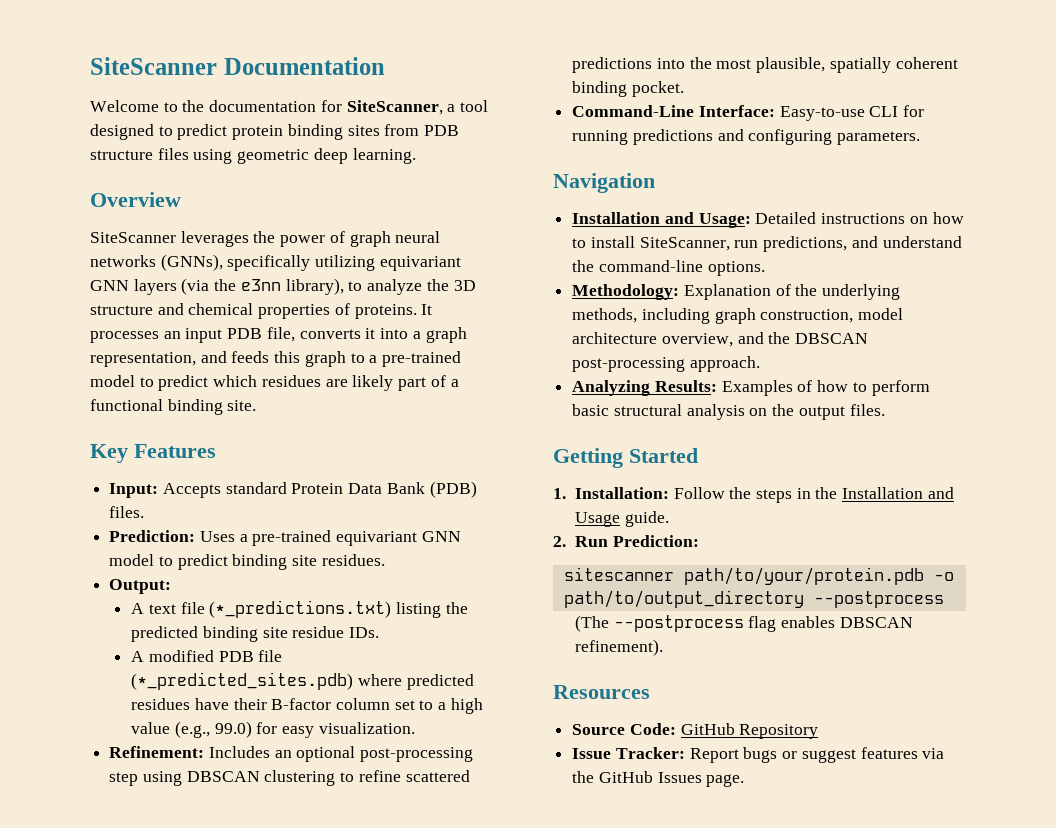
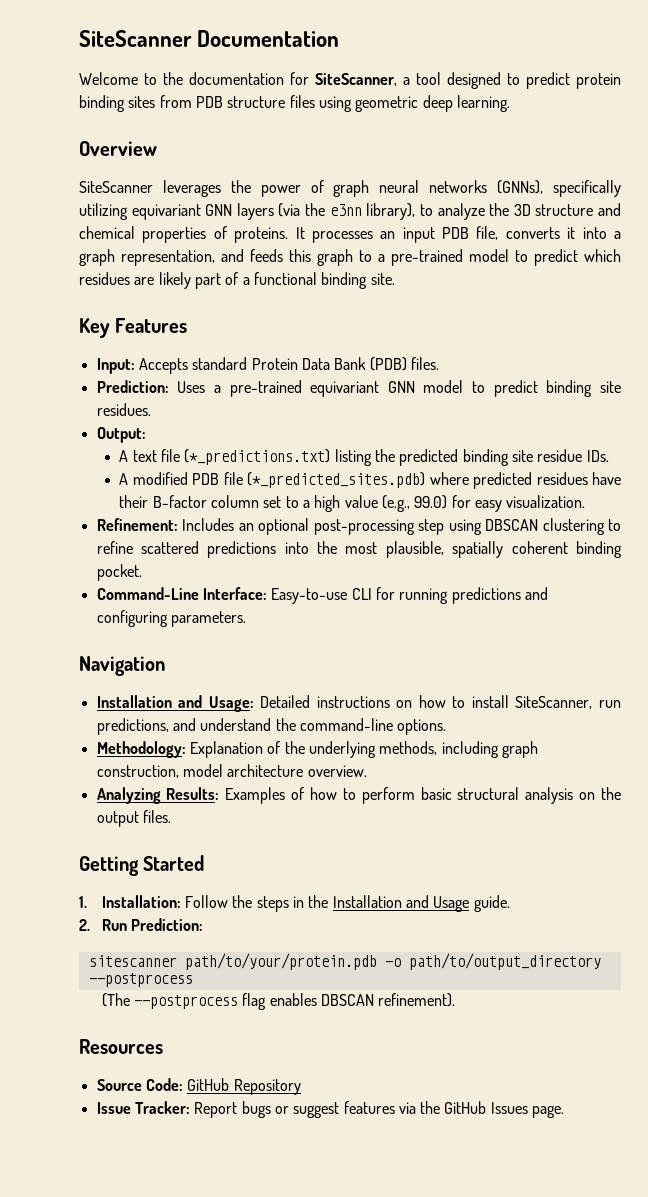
[661,332,869,347] [572,356,760,372] overview, and the DBSCAN post-processing approach. -> [307,765,367,777] overview.

